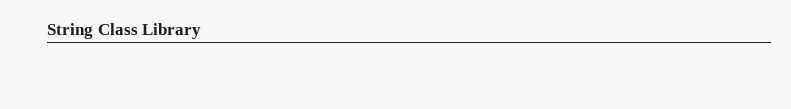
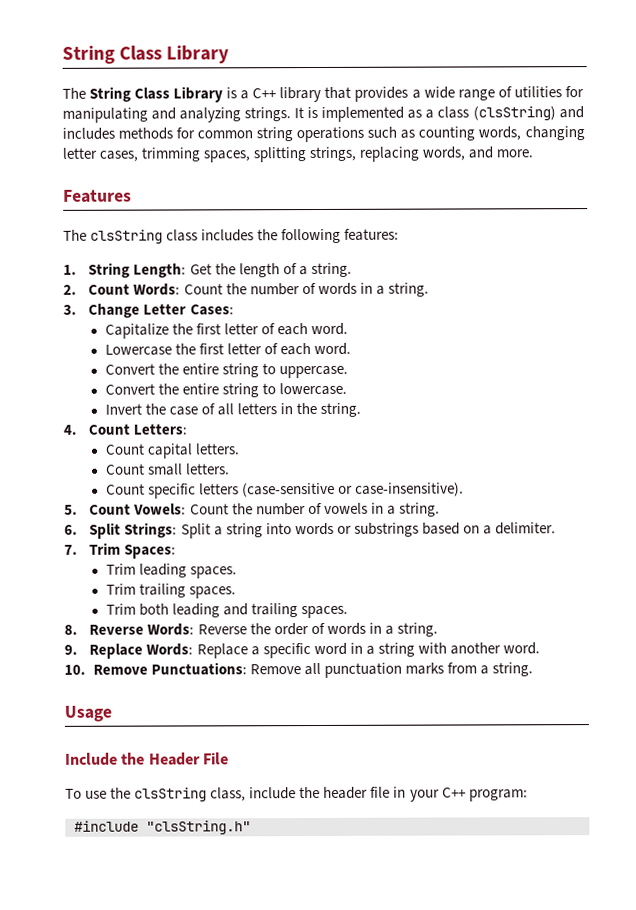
[47,23,202,39] String Class Library -> [62,45,230,64] [62,86,584,103] [62,106,584,123] [62,126,585,143] [62,146,534,163] [63,189,132,203] [63,228,400,244] [63,262,352,278] [63,282,429,297] [63,303,234,318] [104,322,349,339] [104,342,352,356] [104,363,349,379] [104,382,348,398] [104,402,362,417] [63,423,188,435] [104,443,240,459] [105,463,231,476] [105,482,465,499] [64,502,440,517] [64,522,557,539] [64,542,177,559] [105,563,238,579] [105,583,237,599] [105,603,349,619] [64,622,438,637] [64,642,540,659] [64,662,533,678] [64,705,112,722] [65,752,229,766] [65,786,528,802] [74,820,251,835] String Class Library // The String Class Library is a C++ library that provides a wide range of utilities for manipulating and analyzing strings. It is implemented as a class (clsString) and includes methods for common string operations such as counting words, changing letter cases, trimming spaces, splitting strings, replacing words, and more. // Features // The clsString class includes the following features: // 1. String Length: Get the length of a string. // 2. Count Words: Count the number of words in a string. // 3. Change Letter Cases: // Capitalize the first letter of each word. // Lowercase the first letter of each word. // Convert the entire string to uppercase. // Convert the entire string to lowercase. // Invert the case of all letters in the string. // 4. Count Letters: // Count capital letters. // Count small letters. // Count specific letters (case-sensitive or case-insensitive). // 5. Count Vowels: Count the number of vowels in a string. // 6. Split Strings: Split a string into words or substrings based on a delimiter. // 7. Trim Spaces: // Trim leading spaces. // Trim trailing spaces. // Trim both leading and trailing spaces. // 8. Reverse Words: Reverse the order of words in a string. // 9. Replace Words: Replace a specific word in a string with another word. // 10. Remove Punctuations: Remove all punctuation marks from a string. // Usage // Include the Header File // To use the clsString class, include the header file in your C++ program: // #include "clsString.h"

